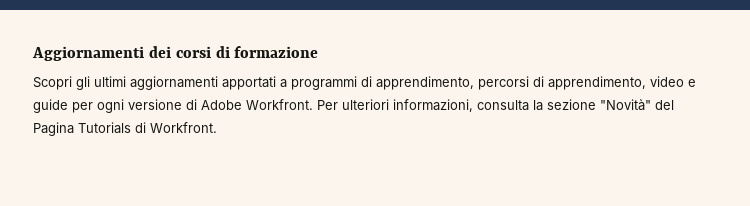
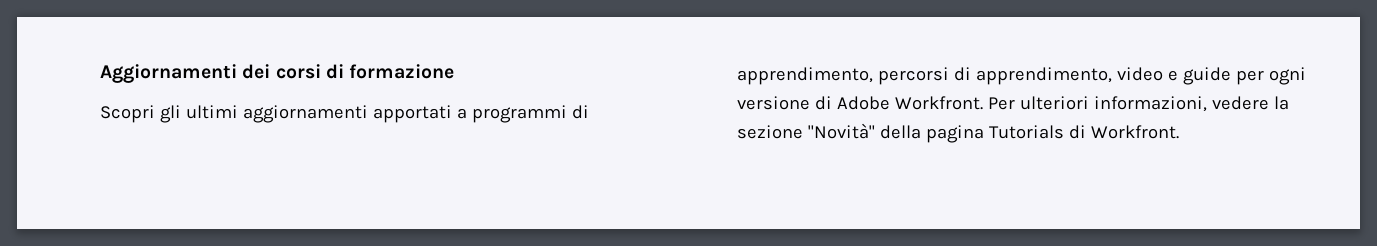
[477,100,529,111] consulta -> [1211,96,1269,110] vedere
[655,100,674,110] [33,122,74,136] del Pagina -> [879,125,984,143] della pagina

